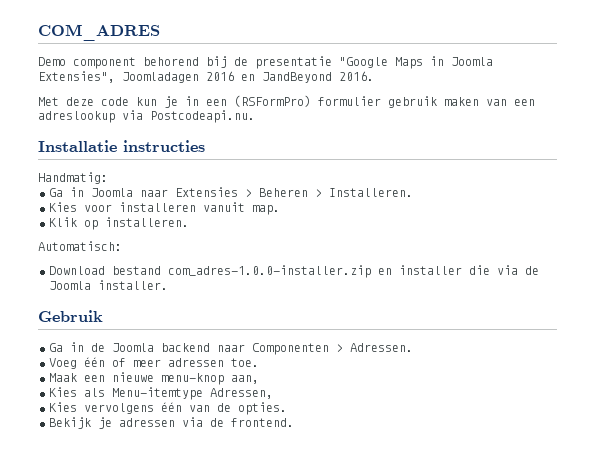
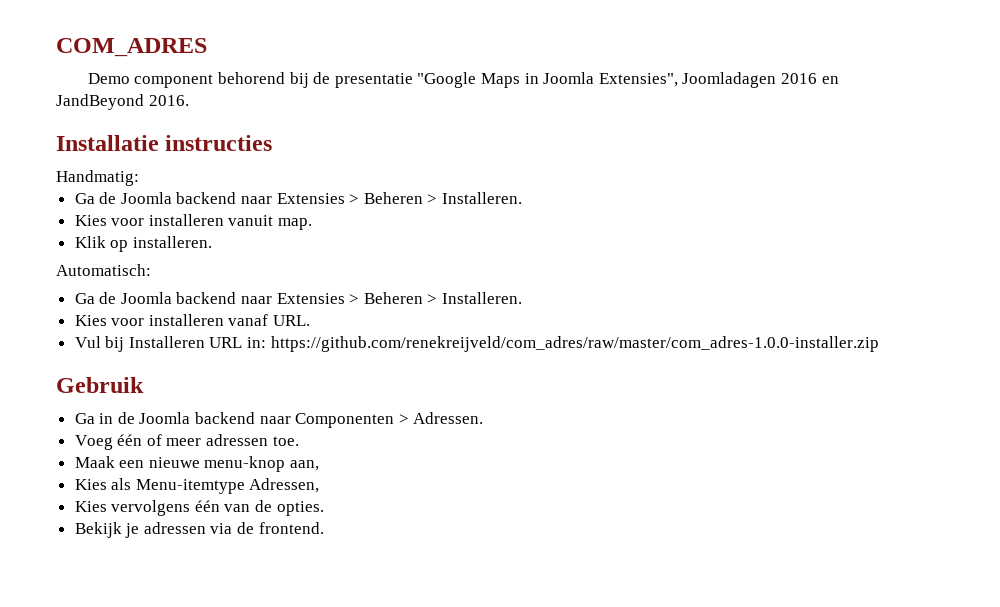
[38,95,535,108] [38,110,255,123] // Met deze code kun je in een (RSFormPro) formulier gebruik maken van een adreslookup via Postcodeapi.nu. -> (189, 100) none
[70,187,133,197] in Joomla -> [99,192,237,204] de Joomla backend
[49,265,539,278] [49,280,168,290] Download bestand com_adres-1.0.0-installer.zip en installer die via de Joomla installer. -> [74,292,523,304] [74,314,311,326] [74,336,879,352] Ga de Joomla backend naar Extensies > Beheren > Installeren. // Kies voor installeren vanaf URL. // Vul bij Installeren URL in: https://github.com/renekreijveld/com_adres/raw/master/com_adres-1.0.0-installer.zip

